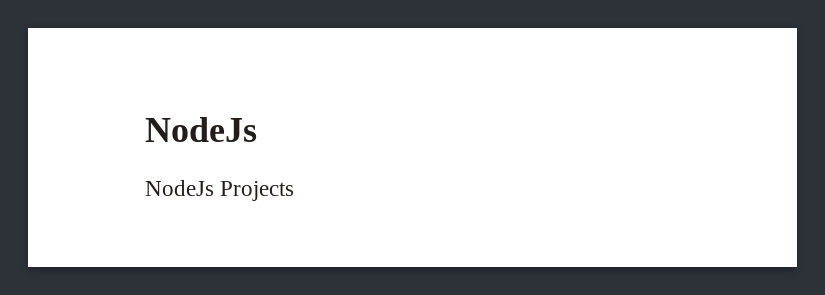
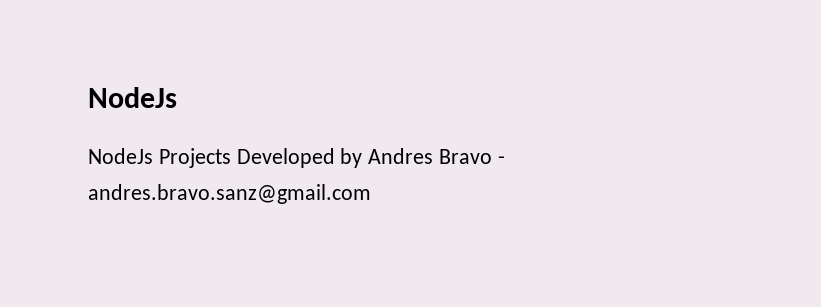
(295, 191) none -> [236,148,505,168] [88,184,371,204] Developed by Andres Bravo - andres.bravo.sanz@gmail.com

